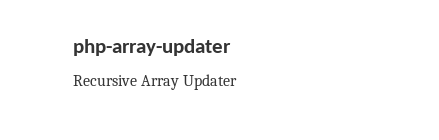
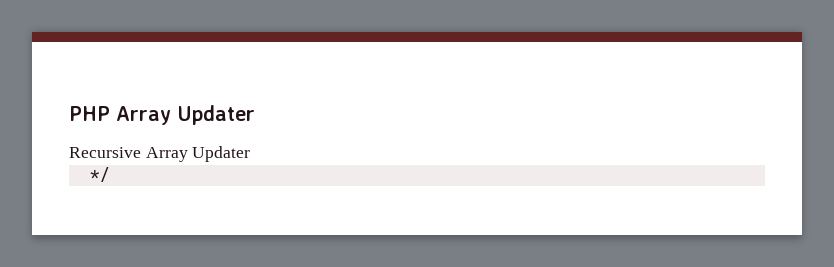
[73,39,231,56] php-array-updater -> [69,105,255,125] PHP Array Updater
(238, 82) none -> [89,167,110,182] // */

